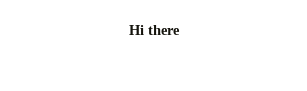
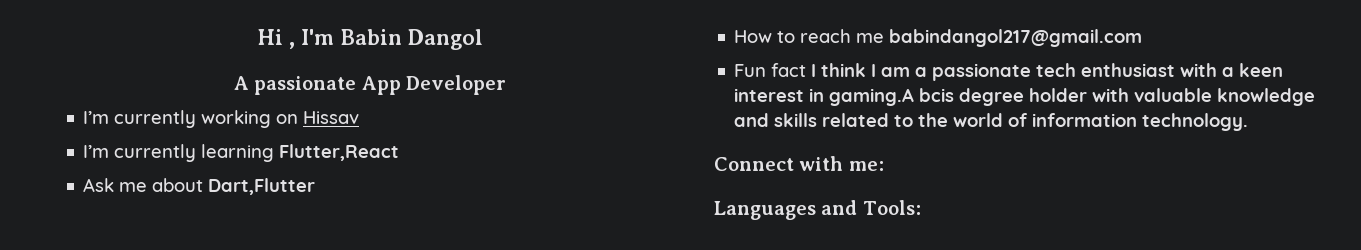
[147,25,180,35] there -> [288,29,483,50] [233,75,507,95] [83,110,360,128] [83,144,400,162] [83,178,316,195] [734,29,1143,47] [734,63,1284,81] [734,88,1316,106] [734,113,1249,131] [714,156,884,171] [714,200,921,220] , I'm Babin Dangol // A passionate App Developer // I’m currently working on Hissav // I’m currently learning Flutter,React // Ask me about Dart,Flutter // How to reach me babindangol217@gmail.com // Fun fact I think I am a passionate tech enthusiast with a keen interest in gaming.A bcis degree holder with valuable knowledge and skills related to the world of information technology. // Connect with me: // Languages and Tools:

